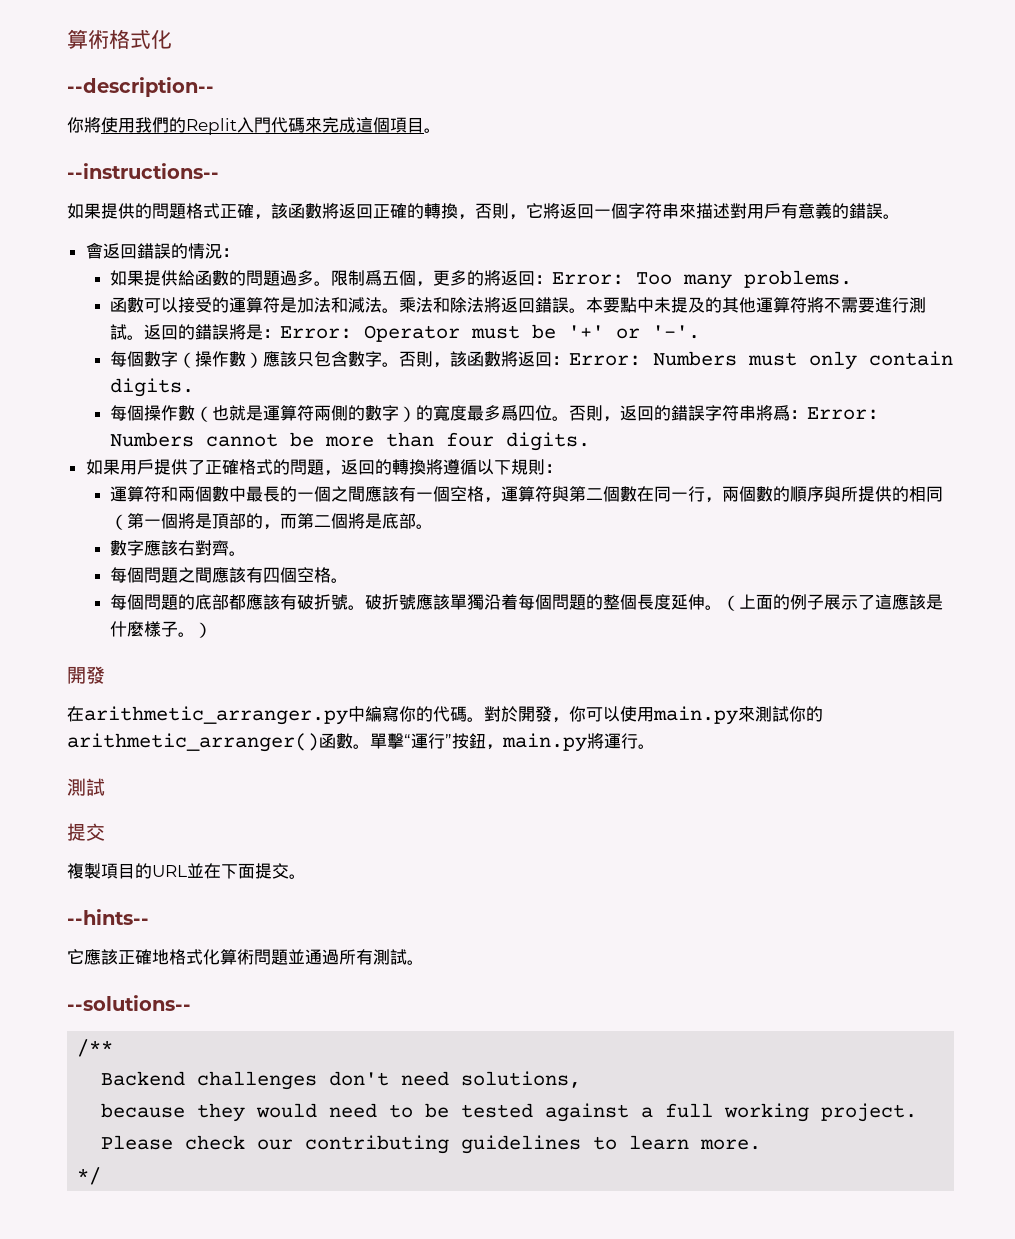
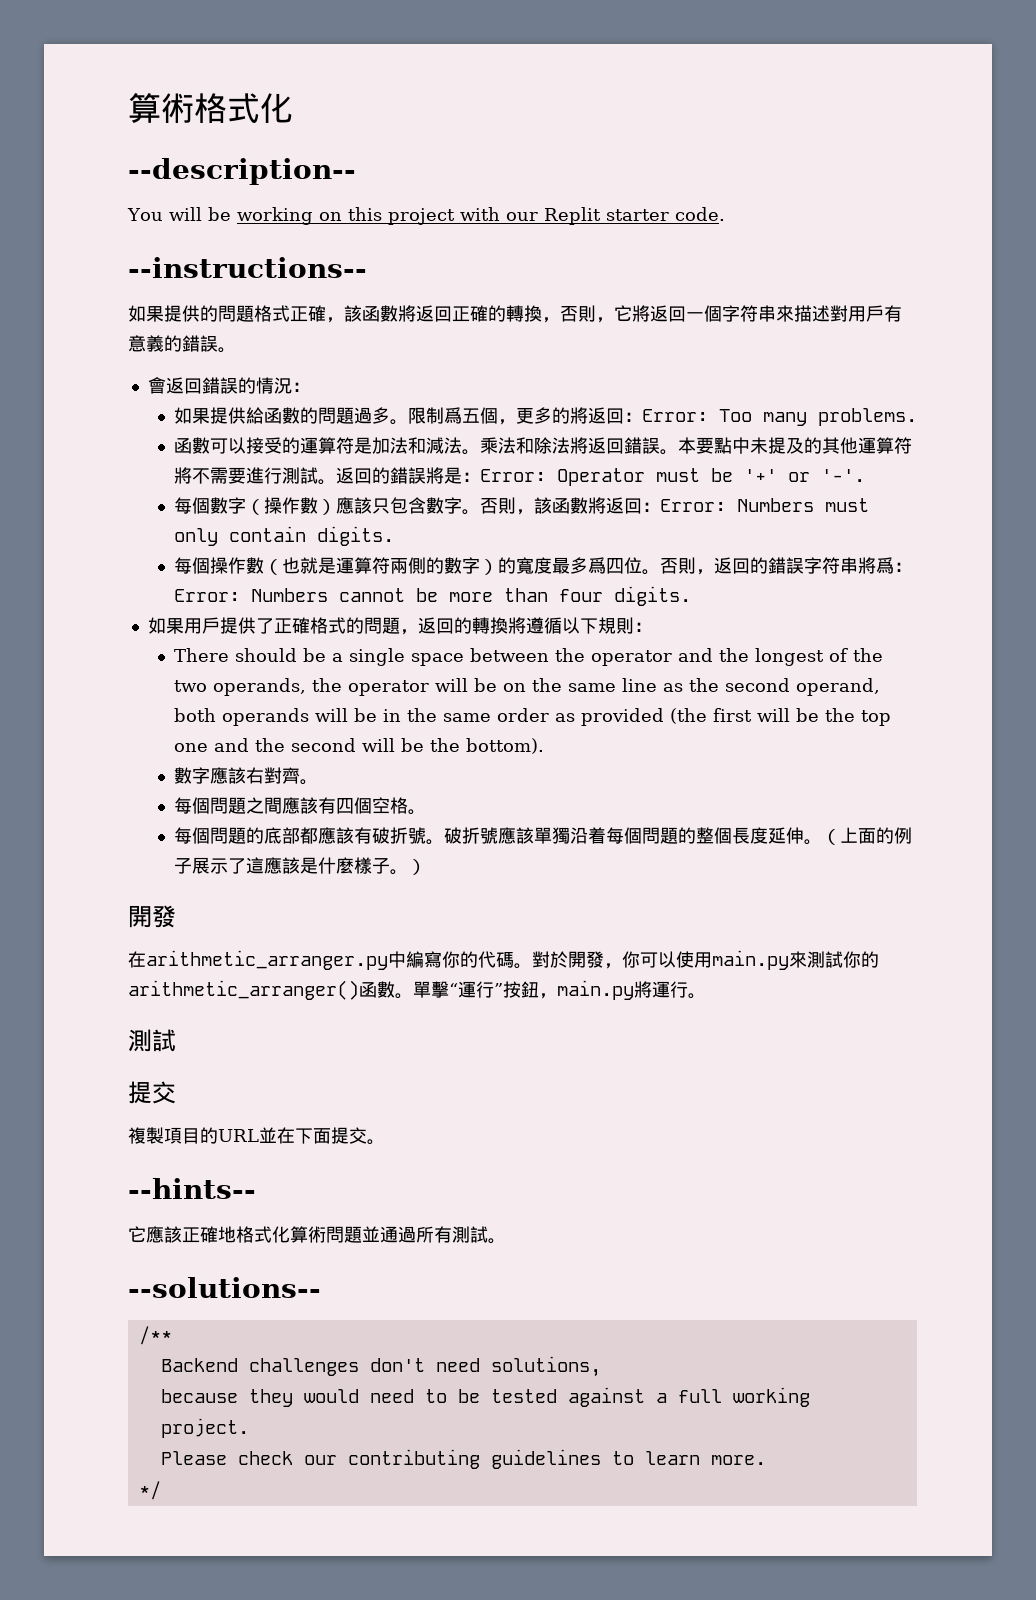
[67,116,441,135] 你將使用我們的Replit入門代碼來完成這個項目。 -> [127,207,725,225] You will be working on this project with our Replit starter code.
[109,486,943,503] [109,513,433,530] 運算符和兩個數中最長的一個之間應該有一個空格，運算符與第二個數在同一行，兩個數的順序與所提供的相同（第一個將是頂部的，而第二個將是底部。 -> [173,648,883,666] [173,678,880,696] [173,708,891,726] [173,738,544,754] There should be a single space between the operator and the longest of the two operands, the operator will be on the same line as the second operand, both operands will be in the same order as provided (the first will be the top one and the second will be the bottom).

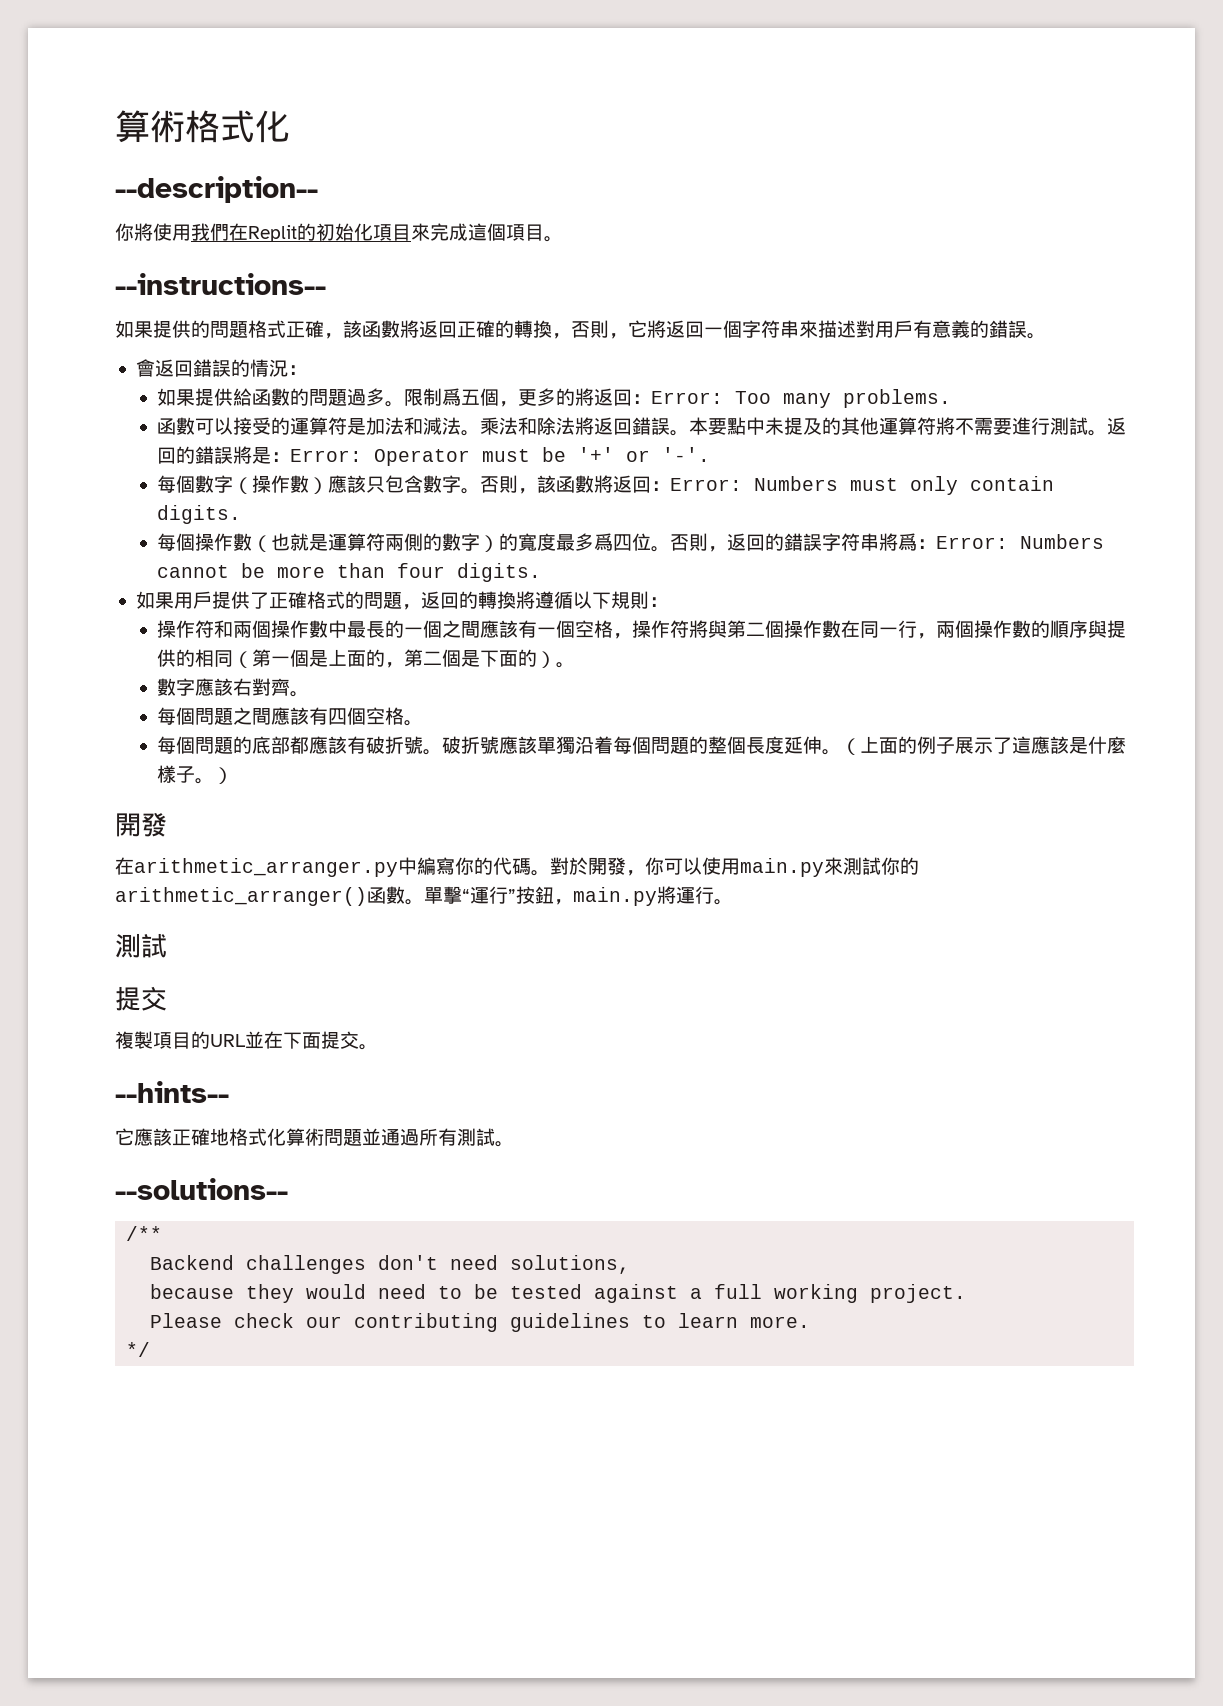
[127,207,725,225] You will be working on this project with our Replit starter code. -> [115,223,563,242] 你將使用我們在Replit的初始化項目來完成這個項目。
[173,648,883,666] [173,678,880,696] [173,708,891,726] [173,738,544,754] There should be a single space between the operator and the longest of the two operands, the operator will be on the same line as the second operand, both operands will be in the same order as provided (the first will be the top one and the second will be the bottom). -> [156,620,1126,639] [156,649,575,668] 操作符和兩個操作數中最長的一個之間應該有一個空格，操作符將與第二個操作數在同一行，兩個操作數的順序與提供的相同（第一個是上面的，第二個是下面的）。

